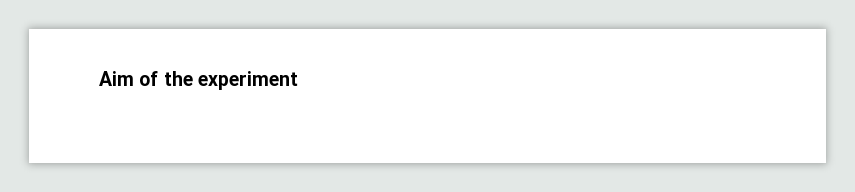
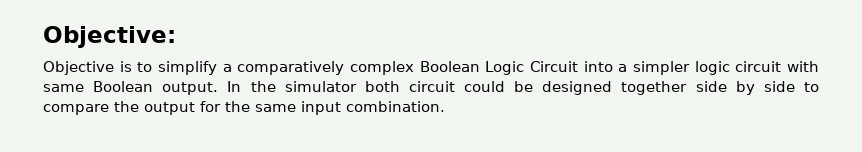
[99,71,298,90] Aim of the experiment -> [43,26,176,48] [43,61,819,75] [43,81,819,95] [43,101,445,115] Objective: // Objective is to simplify a comparatively complex Boolean Logic Circuit into a simpler logic circuit with same Boolean output. In the simulator both circuit could be designed together side by side to compare the output for the same input combination.

